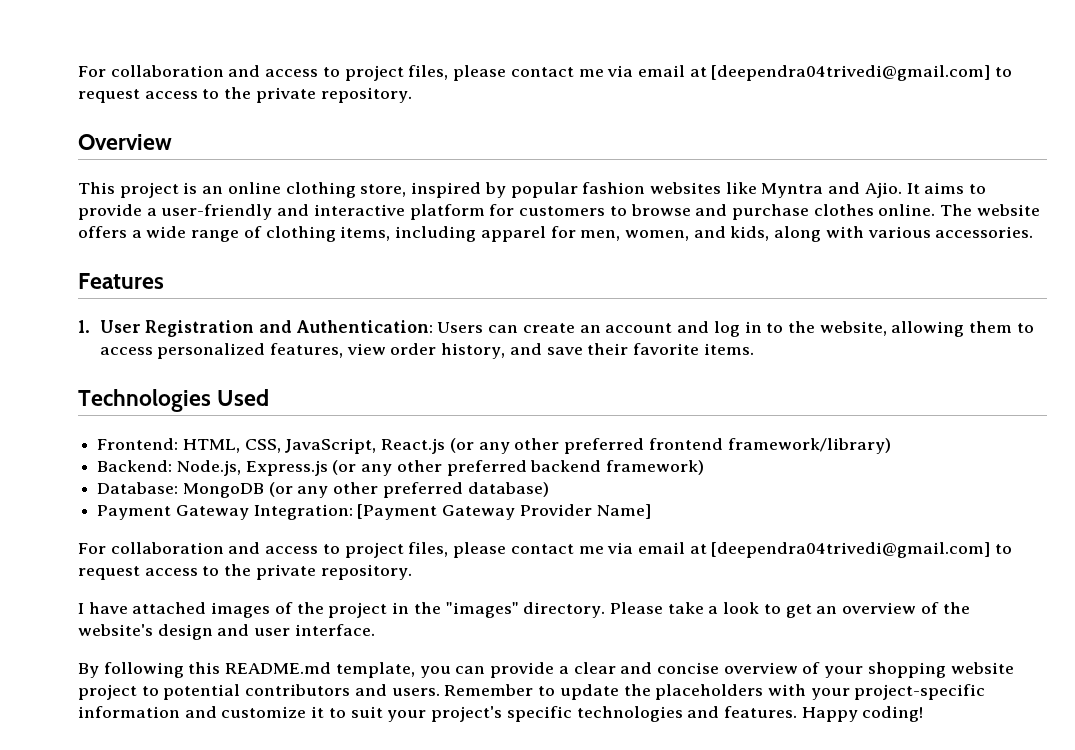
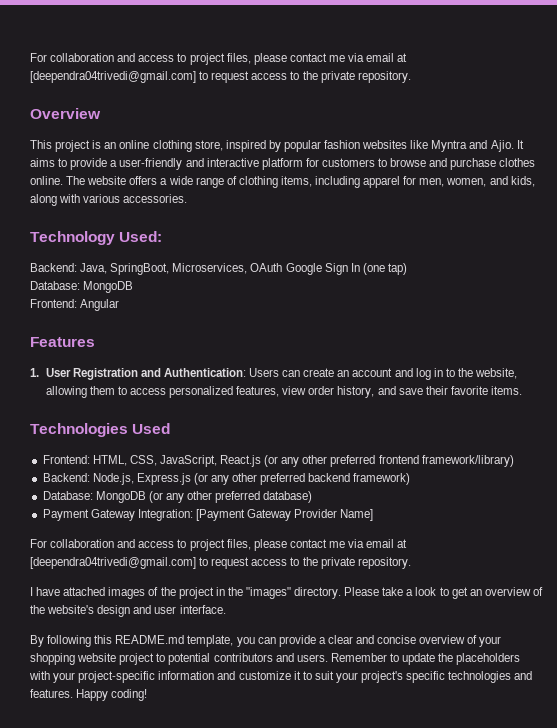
(1034, 232) none -> [30,231,163,245] [30,263,407,275] [30,281,134,293] [30,299,120,311] // Technology Used: // Backend: Java, SpringBoot, Microservices, OAuth Google Sign In (one tap) // Database: MongoDB // Frontend: Angular

